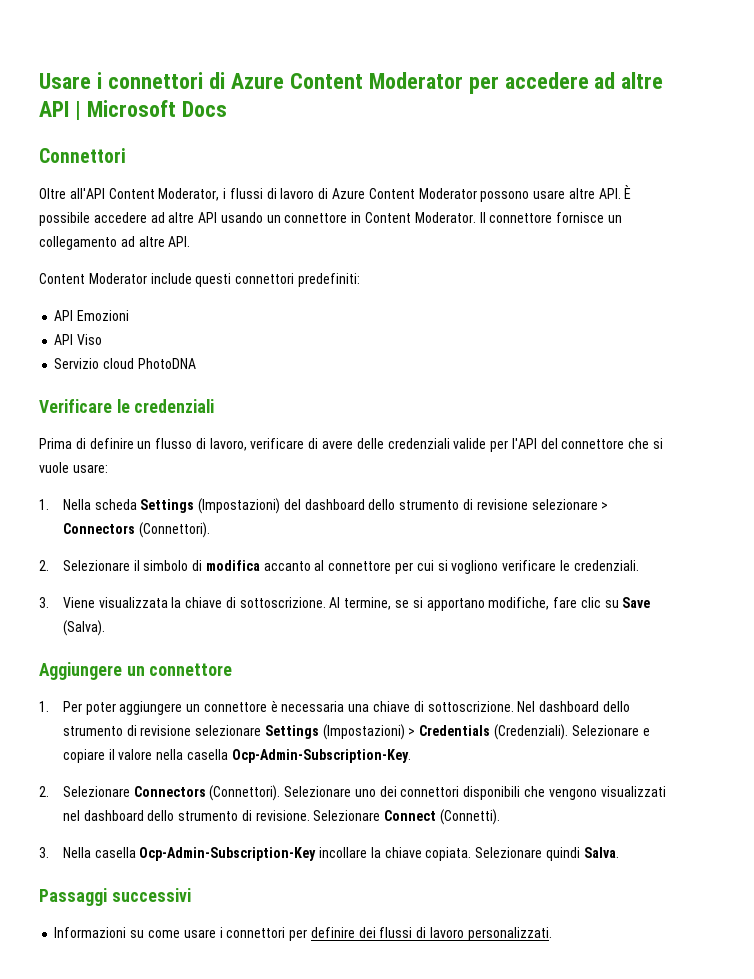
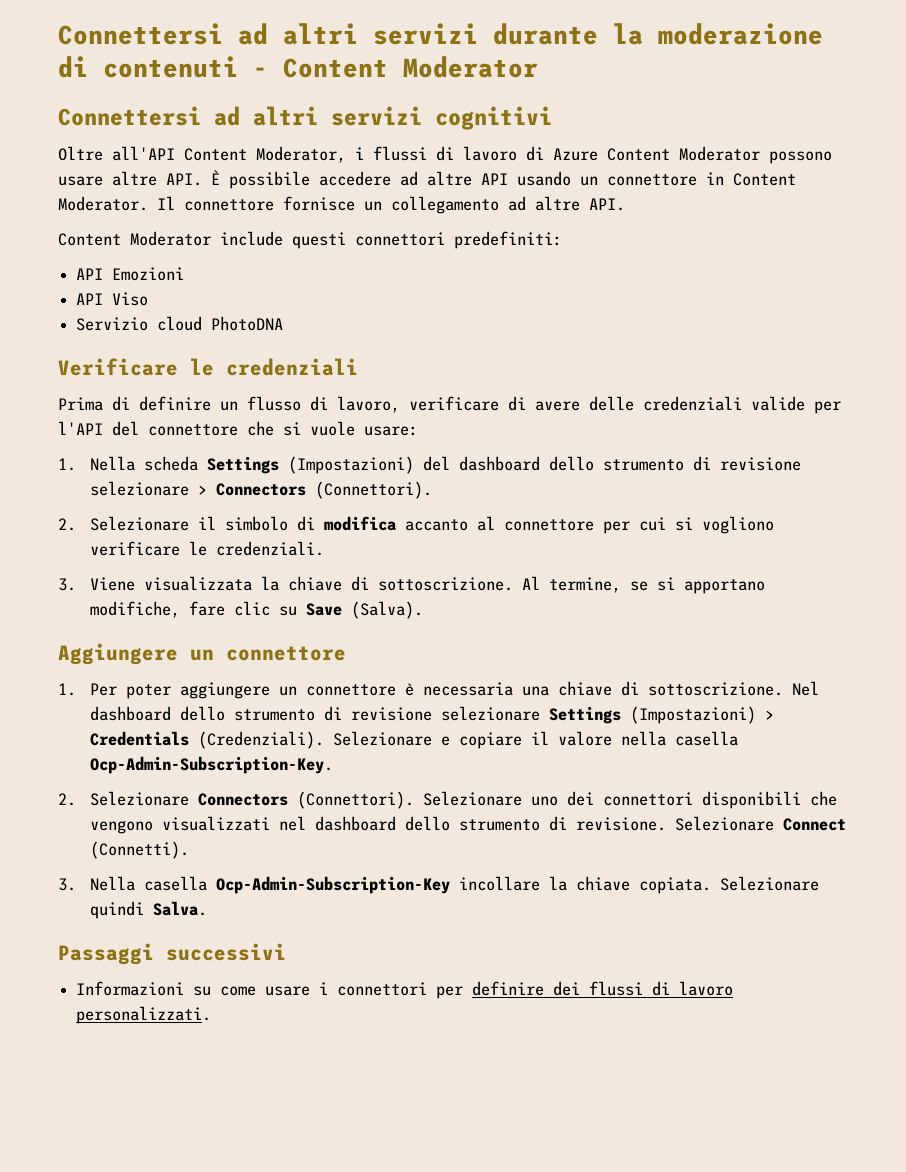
[39,72,664,94] [39,100,227,120] [39,148,126,163] Usare i connettori di Azure Content Moderator per accedere ad altre API | Microsoft Docs // Connettori -> [58,23,823,45] [58,56,538,78] [58,106,552,130] Connettersi ad altri servizi durante la moderazione di contenuti - Content Moderator // Connettersi ad altri servizi cognitivi

